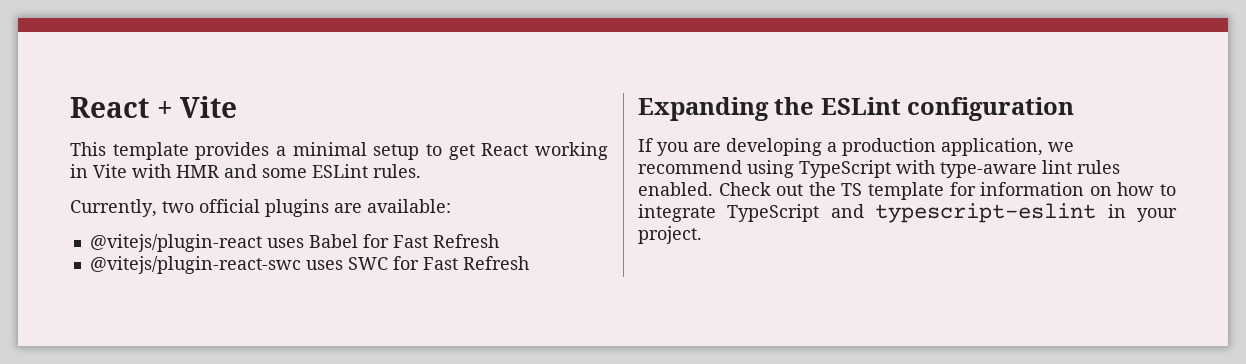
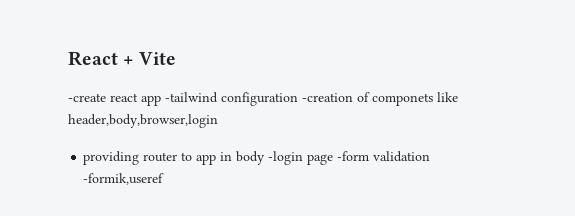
[70,142,608,160] [70,164,421,178] [70,199,451,217] [89,234,499,252] [89,256,529,274] [638,97,1075,121] [638,138,1074,156] [638,160,1120,178] [638,182,1176,200] [638,203,1177,223] [638,226,702,244] This template provides a minimal setup to get React working in Vite with HMR and some ESLint rules. // Currently, two official plugins are available: // @vitejs/plugin-react uses Babel for Fast Refresh // @vitejs/plugin-react-swc uses SWC for Fast Refresh // Expanding the ESLint configuration // If you are developing a production application, we recommend using TypeScript with type-aware lint rules enabled. Check out the TS template for information on how to integrate TypeScript and typescript-eslint in your project. -> [68,92,458,106] [68,114,218,128] [83,151,431,165] [83,173,165,185] -create react app -tailwind configuration -creation of componets like header,body,browser,login // providing router to app in body -login page -form validation -formik,useref

